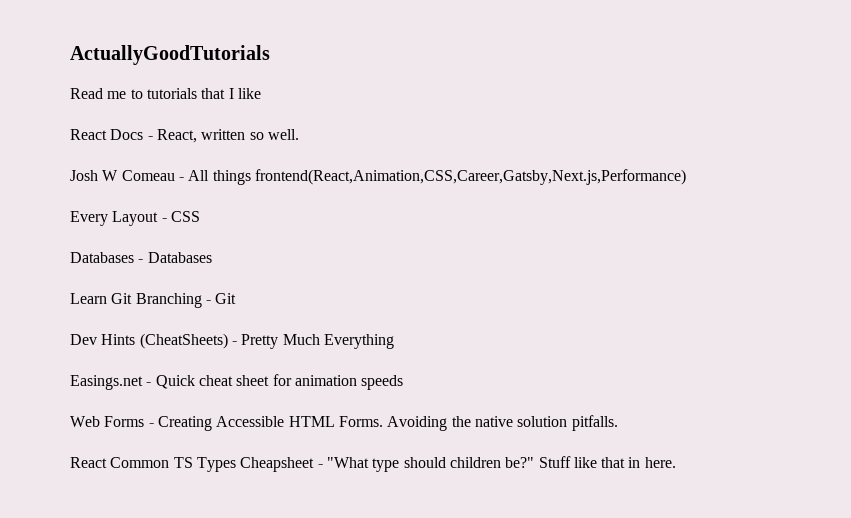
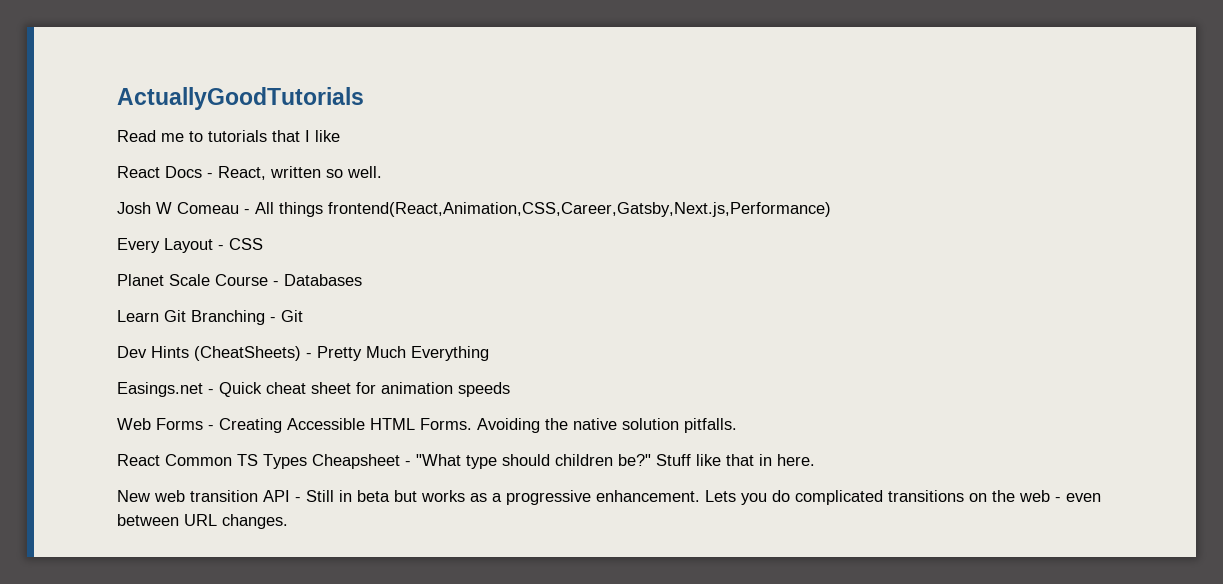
[70,252,134,263] Databases -> [117,274,268,286] Planet Scale Course
(676, 462) none -> [117,490,1101,505] [117,514,288,529] // New web transition API - Still in beta but works as a progressive enhancement. Lets you do complicated transitions on the web - even between URL changes.

